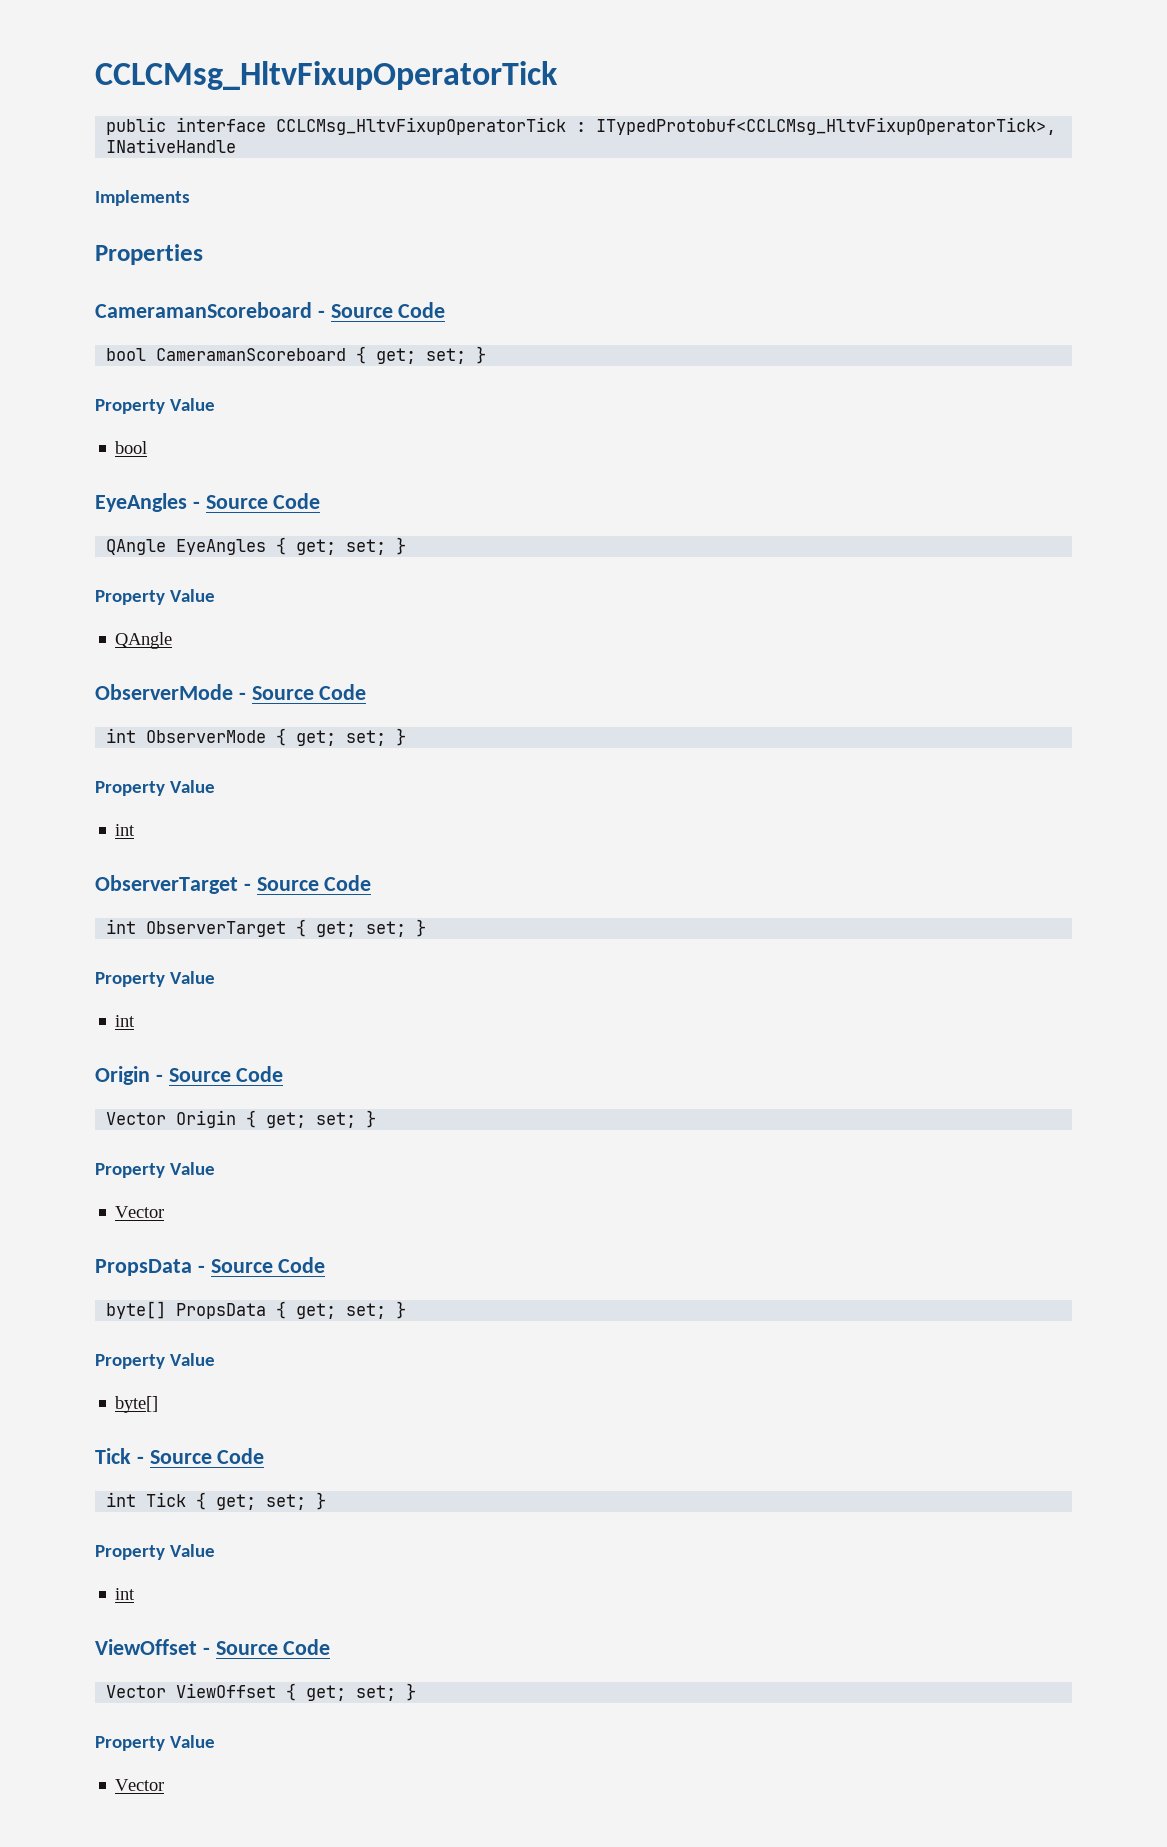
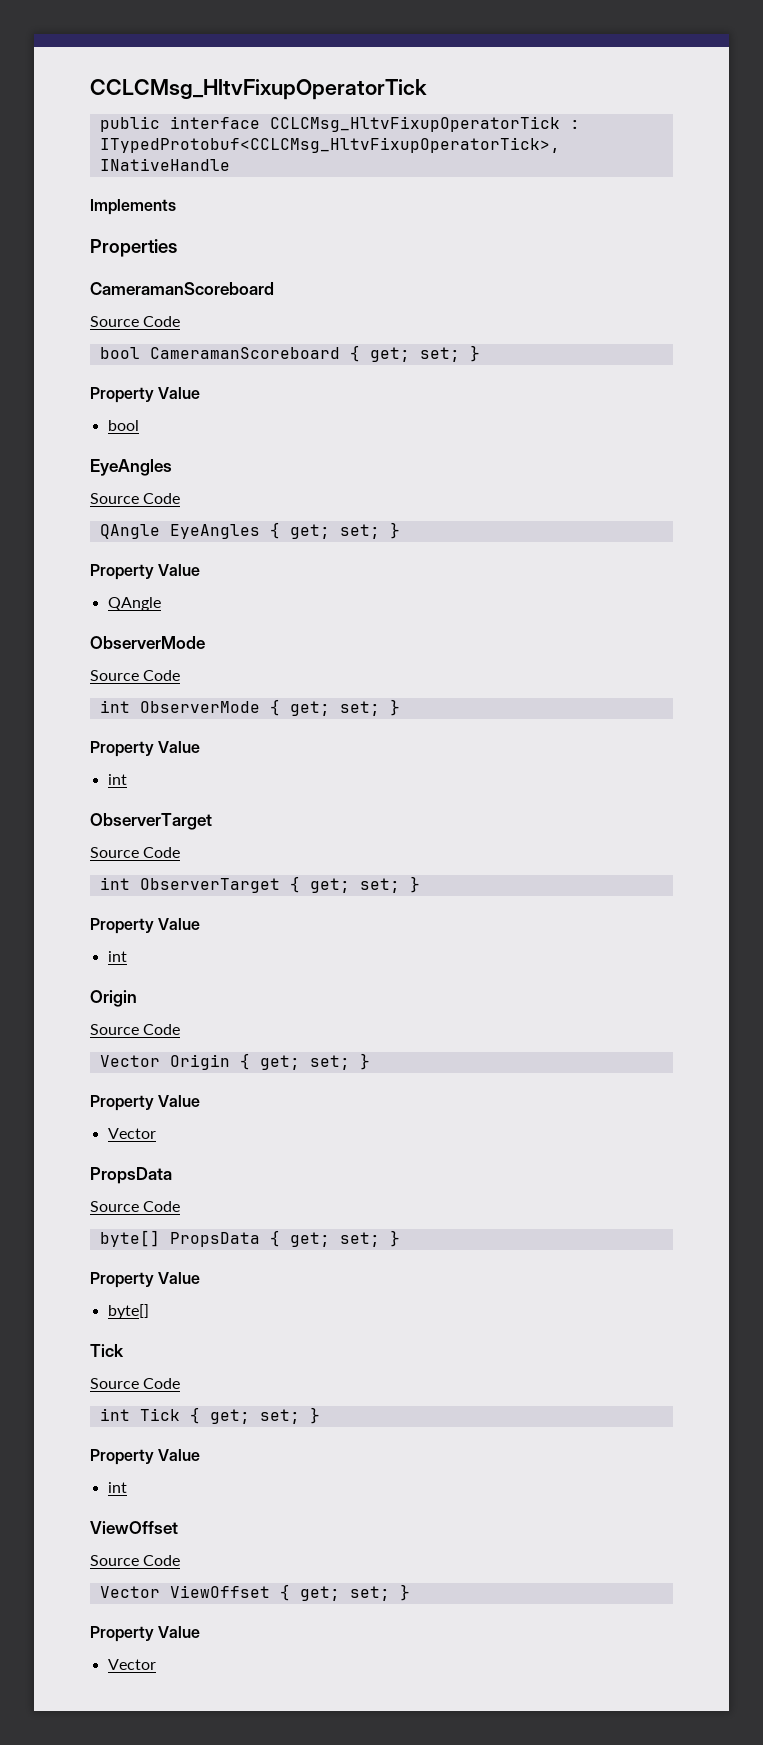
[317,310,325,318] - -> (274, 288) //
[192,501,200,509] - -> (172, 467) //
[238,692,246,700] - -> (205, 642) //
[243,883,251,891] - -> (212, 821) //
[155,1074,163,1082] - -> (137, 998) //
[197,1265,205,1273] - -> (172, 1175) //
[136,1456,144,1464] - -> (124, 1350) //
[202,1647,210,1655] - -> (178, 1527) //

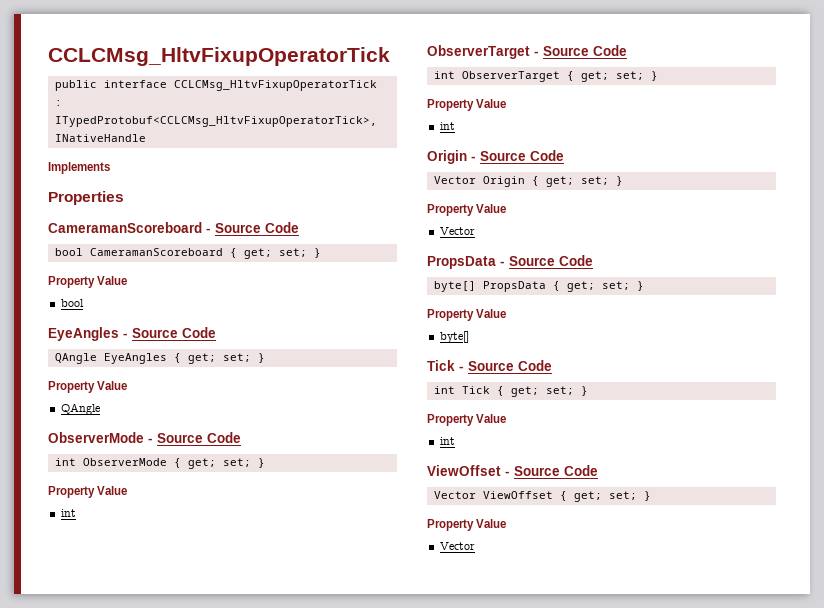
(274, 288) // -> [206,228,211,233] -
(172, 467) // -> [123,333,128,338] -
(205, 642) // -> [148,438,153,443] -
(212, 821) // -> [534,51,539,56] -
(137, 998) // -> [471,156,476,161] -
(172, 1175) // -> [500,261,505,266] -
(124, 1350) // -> [459,366,464,371] -
(178, 1527) // -> [505,471,510,476] -

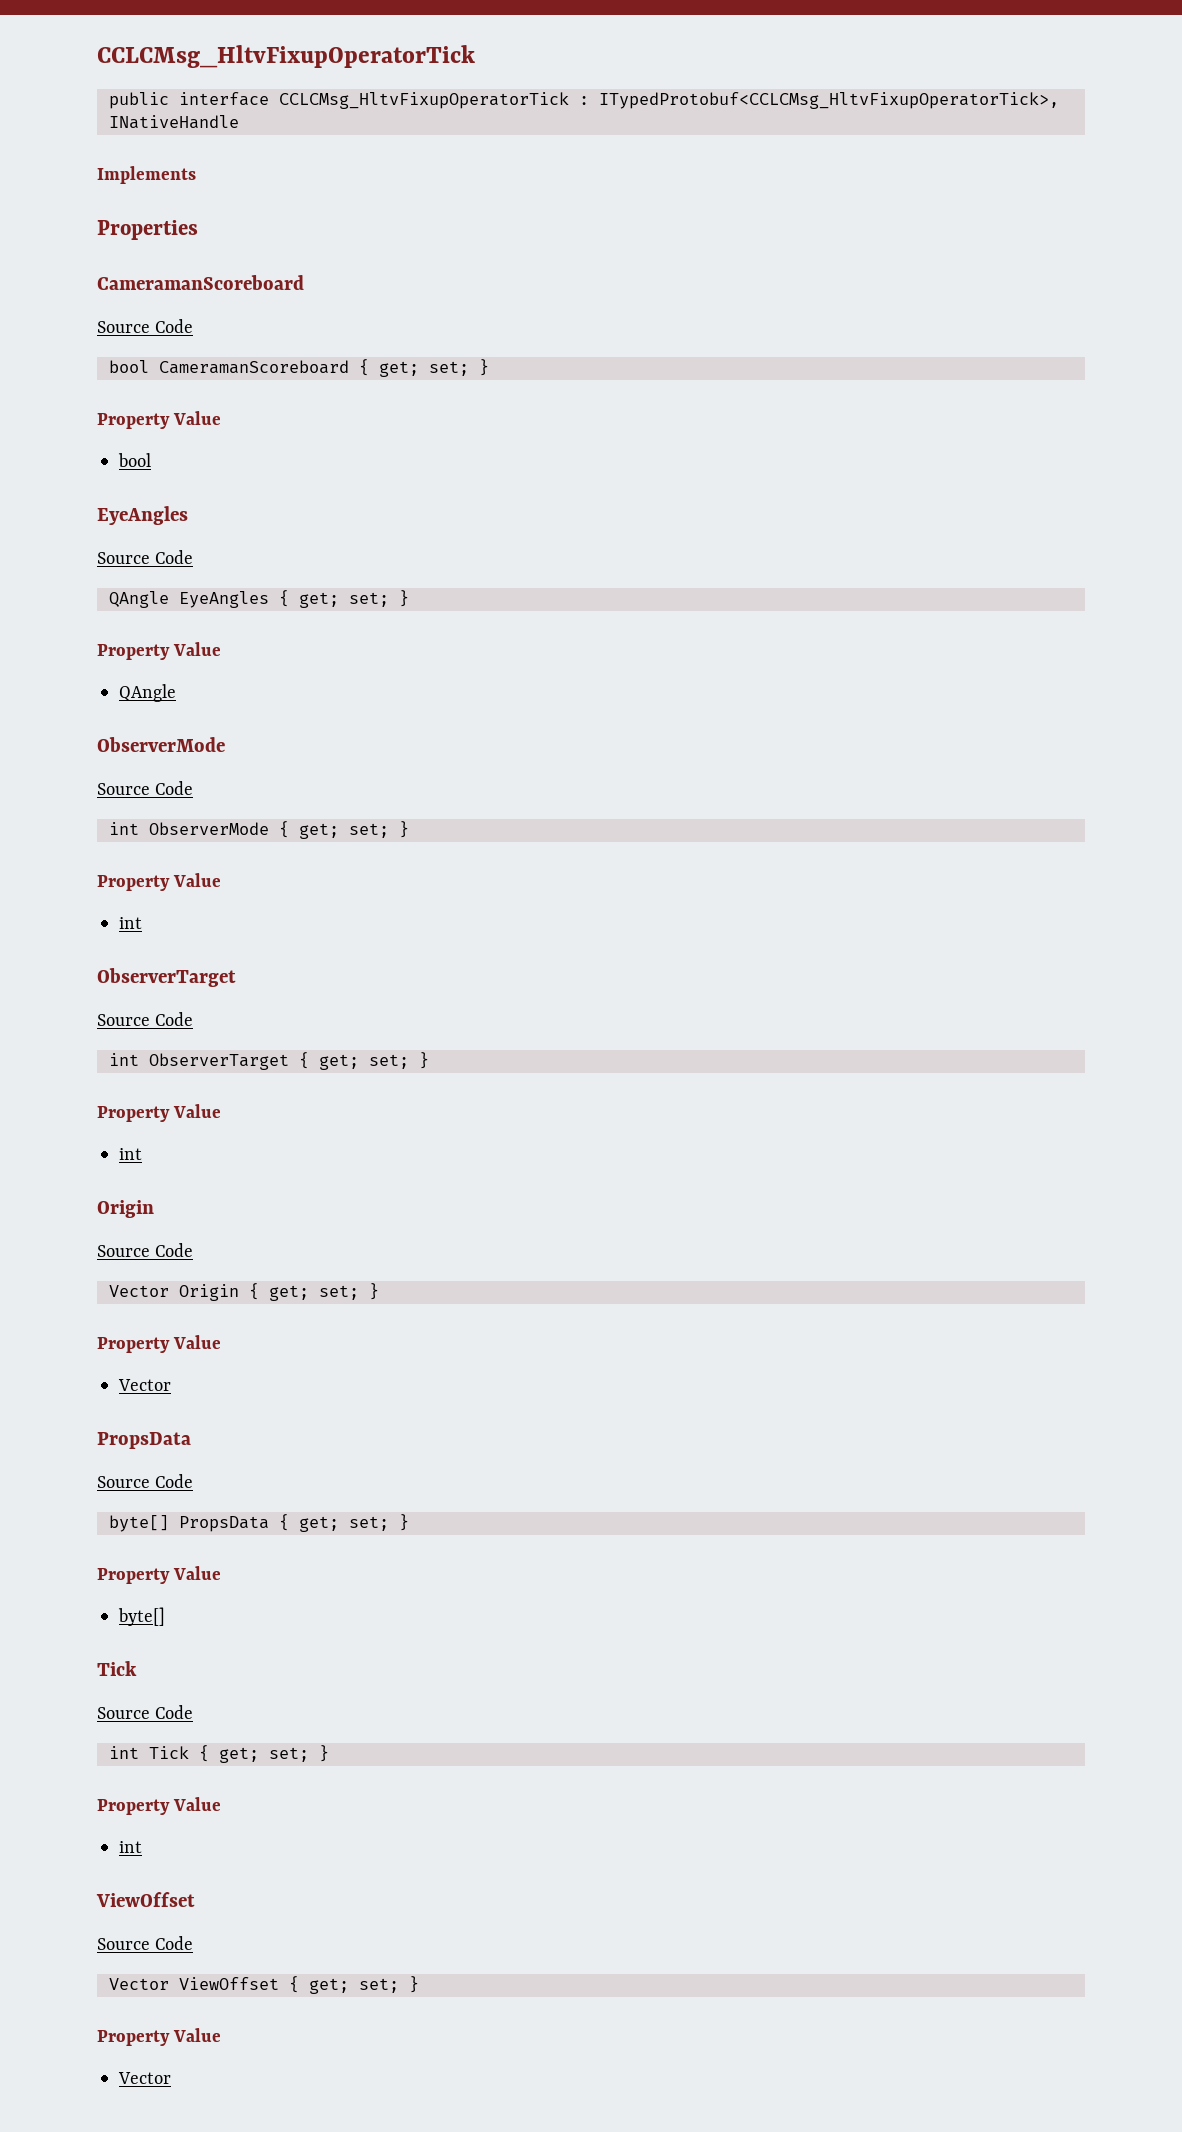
[206,228,211,233] - -> (304, 282) //
[123,333,128,338] - -> (188, 515) //
[148,438,153,443] - -> (225, 744) //
[534,51,539,56] - -> (236, 977) //
[471,156,476,161] - -> (154, 1209) //
[500,261,505,266] - -> (191, 1440) //
[459,366,464,371] - -> (137, 1668) //
[505,471,510,476] - -> (195, 1899) //

